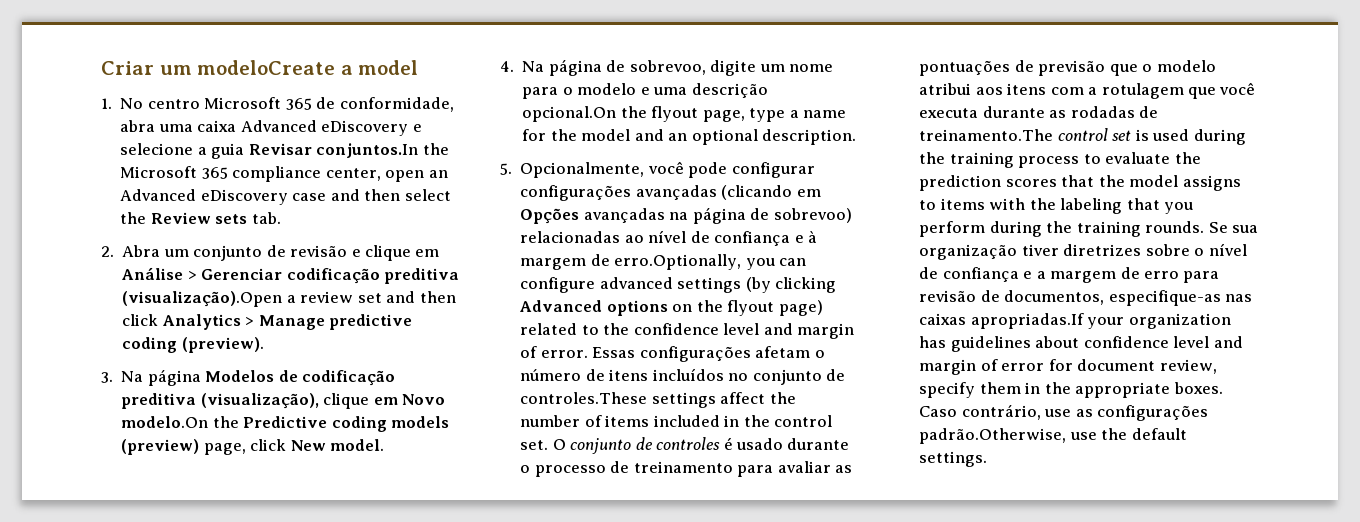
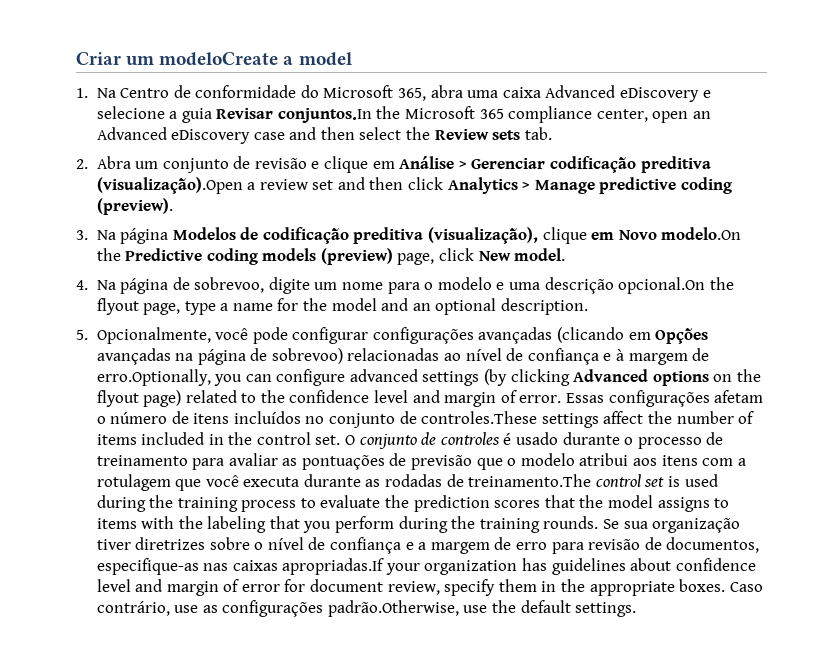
[120,97,454,112] No centro Microsoft 365 de conformidade, -> [96,85,427,101] Na Centro de conformidade do Microsoft 365,

